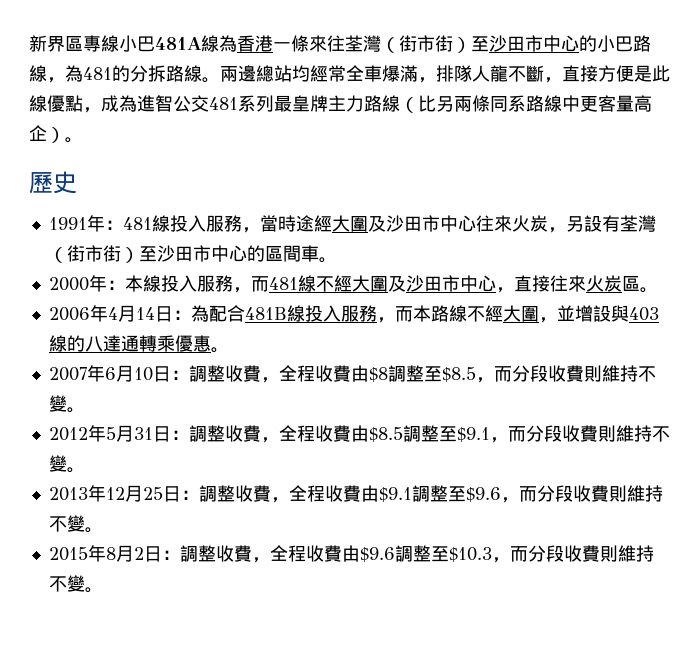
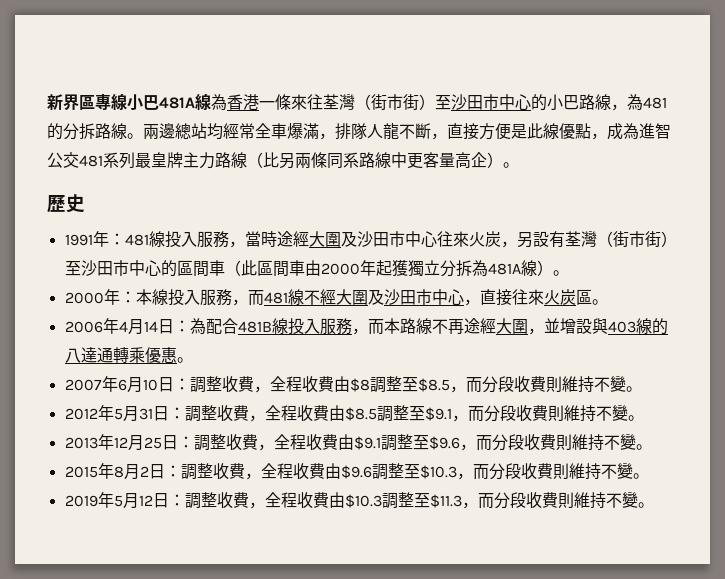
(319, 253) none -> [224,260,553,277] （此區間車由2000年起獲獨立分拆為481A線）
(485, 314) none -> [447,318,480,335] 再途
(103, 590) none -> [64,491,654,509] // 2019年5月12日：調整收費，全程收費由$10.3調整至$11.3，而分段收費則維持不變。

